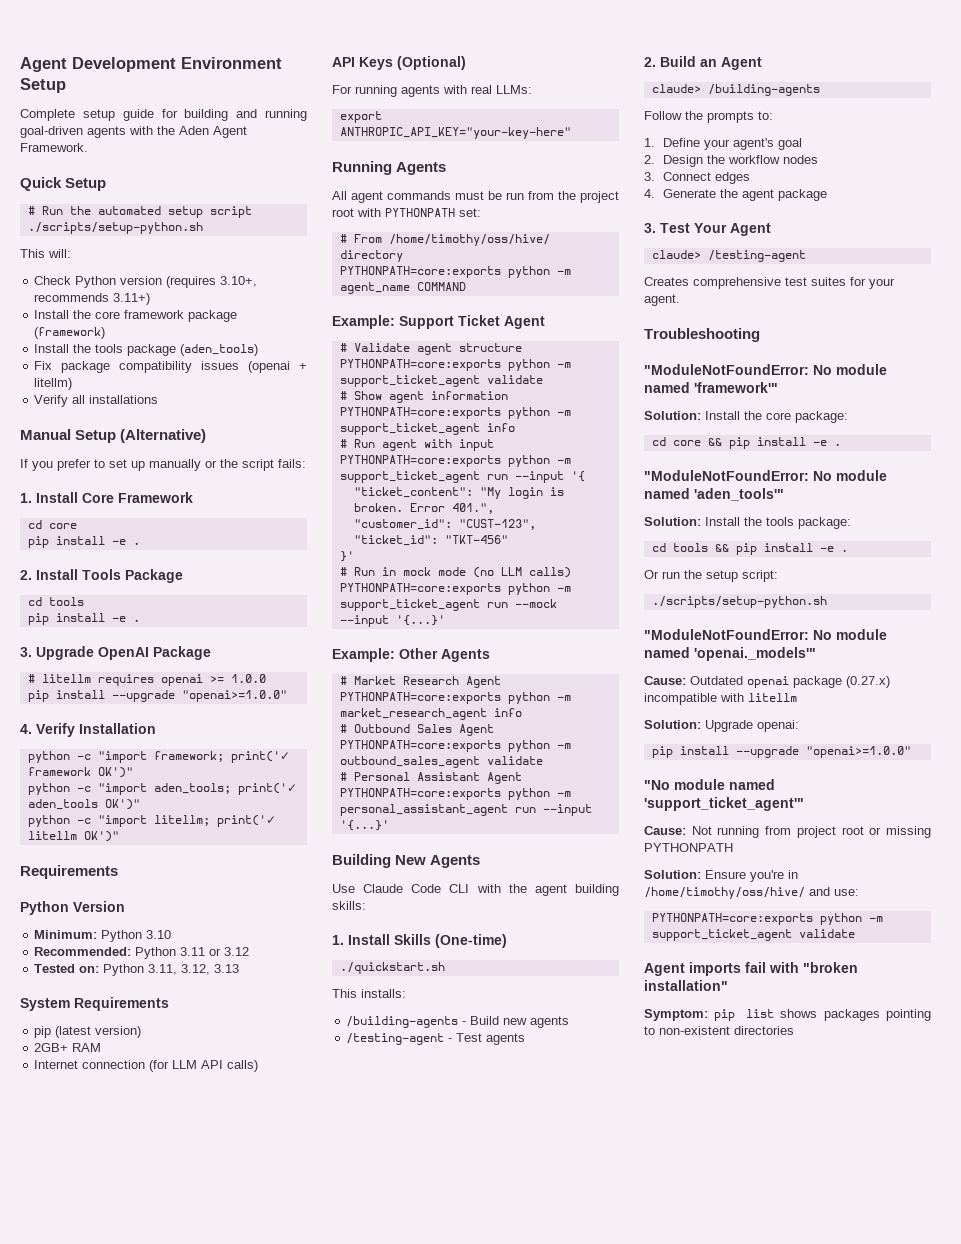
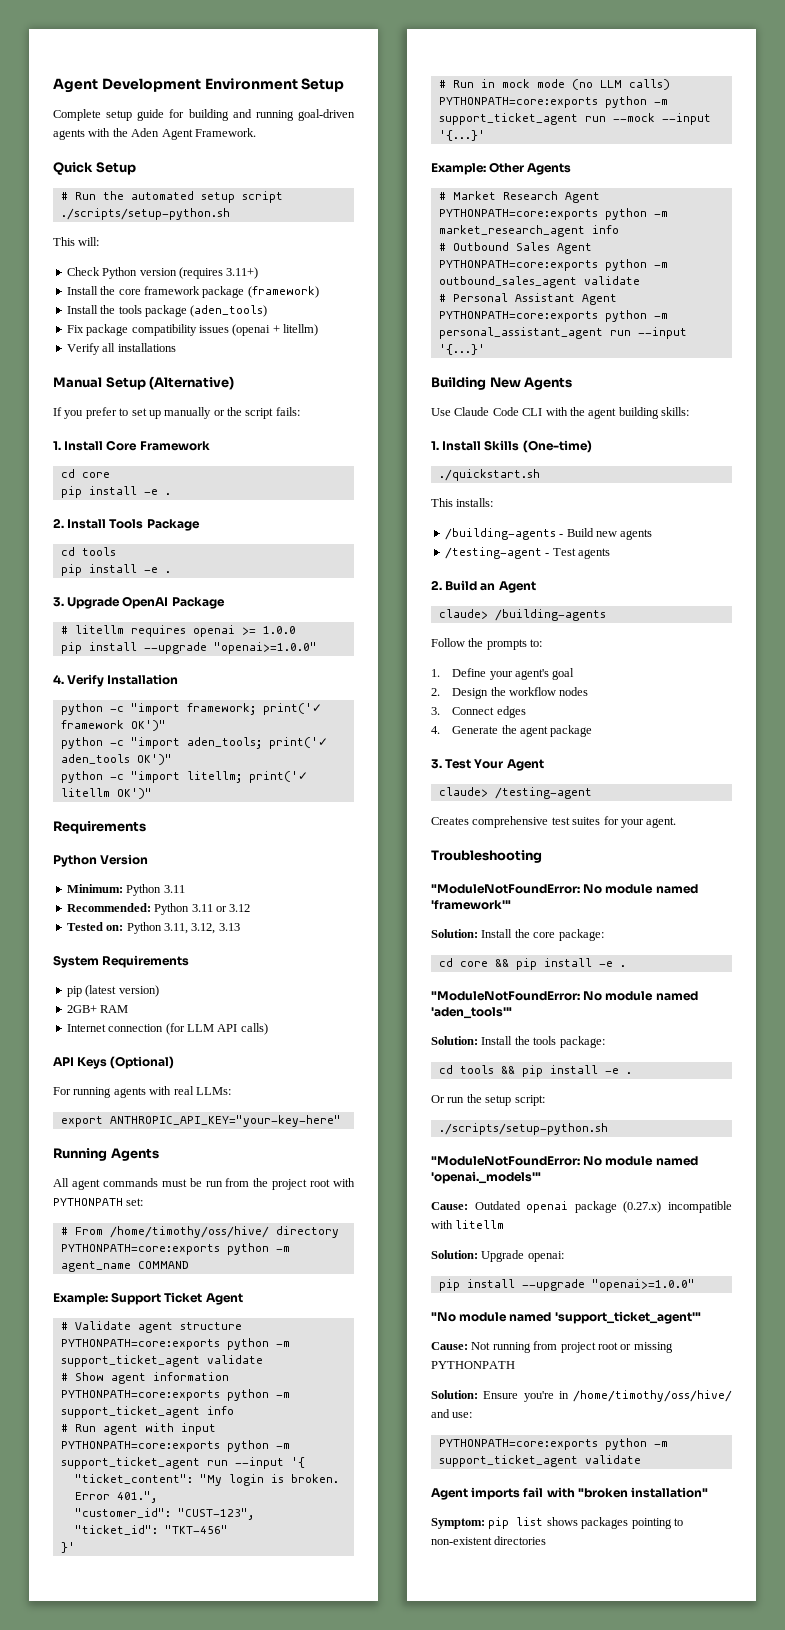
[220,276,258,287] [34,293,110,302] 3.10+, recommends -> (223, 273) none
[146,930,172,939] 3.10 -> [163,885,185,893] 3.11

